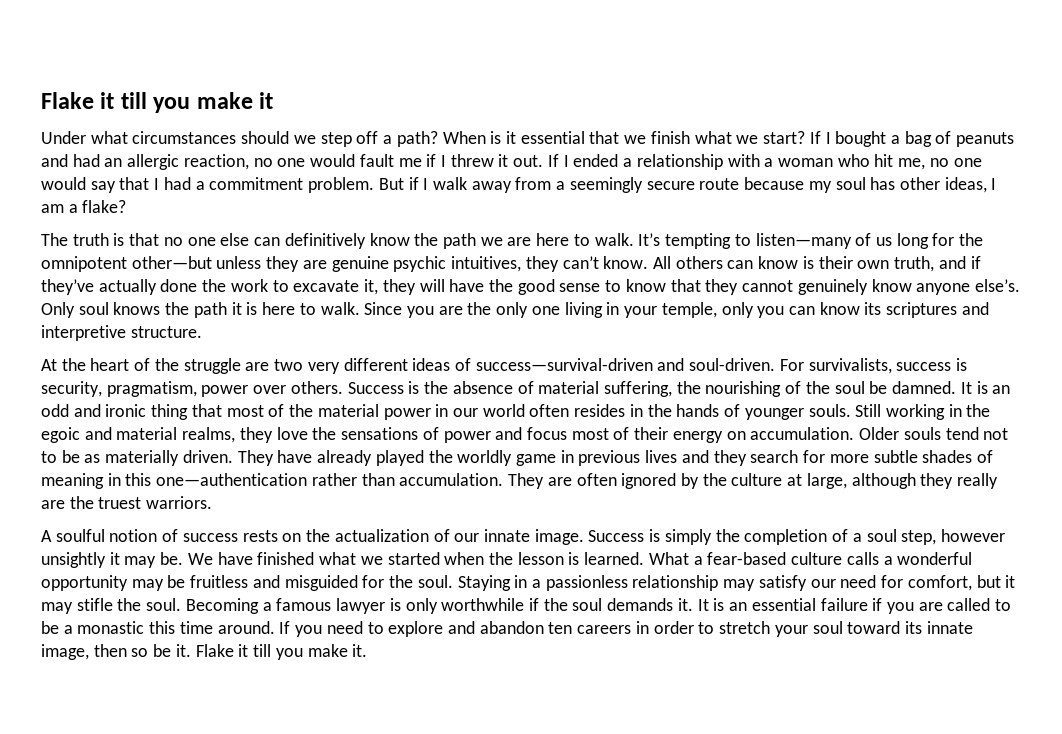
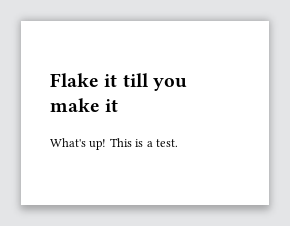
[41,131,1015,147] [41,154,982,170] [41,177,997,193] [41,200,127,213] [41,233,984,249] [41,256,981,272] [41,279,1020,295] [41,302,989,318] [41,325,202,341] [41,358,968,374] [41,381,1011,397] [41,404,991,420] [41,427,1009,443] [41,450,993,466] [41,473,999,489] [41,496,213,509] [41,529,1005,545] [41,552,973,568] [41,575,1016,591] [41,598,1012,614] [41,621,973,637] [41,644,368,660] Under what circumstances should we step off a path? When is it essential that we finish what we start? If I bought a bag of peanuts and had an allergic reaction, no one would fault me if I threw it out. If I ended a relationship with a woman who hit me, no one would say that I had a commitment problem. But if I walk away from a seemingly secure route because my soul has other ideas, I am a flake? // The truth is that no one else can definitively know the path we are here to walk. It’s tempting to listen—many of us long for the omnipotent other—but unless they are genuine psychic intuitives, they can’t know. All others can know is their own truth, and if they’ve actually done the work to excavate it, they will have the good sense to know that they cannot genuinely know anyone else’s. Only soul knows the path it is here to walk. Since you are the only one living in your temple, only you can know its scriptures and interpretive structure. // At the heart of the struggle are two very different ideas of success—survival-driven and soul-driven. For survivalists, success is security, pragmatism, power over others. Success is the absence of material suffering, the nourishing of the soul be damned. It is an odd and ironic thing that most of the material power in our world often resides in the hands of younger souls. Still working in the egoic and material realms, they love the sensations of power and focus most of their energy on accumulation. Older souls tend not to be as materially driven. They have already played the worldly game in previous lives and they search for more subtle shades of meaning in this one—authentication rather than accumulation. They are often ignored by the culture at large, although they really are the truest warriors. // A soulful notion of success rests on the actualization of our innate image. Success is simply the completion of a soul step, however unsightly it may be. We have finished what we started when the lesson is learned. What a fear-based culture calls a wonderful opportunity may be fruitless and misguided for the soul. Staying in a passionless relationship may satisfy our need for comfort, but it may stifle the soul. Becoming a famous lawyer is only worthwhile if the soul demands it. It is an essential failure if you are called to be a monastic this time around. If you need to explore and abandon ten careers in order to stretch your soul toward its innate image, then so be it. Flake it till you make it. -> [50,138,178,150] What's up! This is a test.

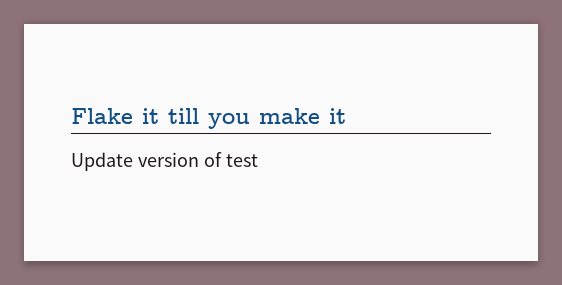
[50,138,178,150] What's up! This is a test. -> [71,152,258,171] Update version of test

